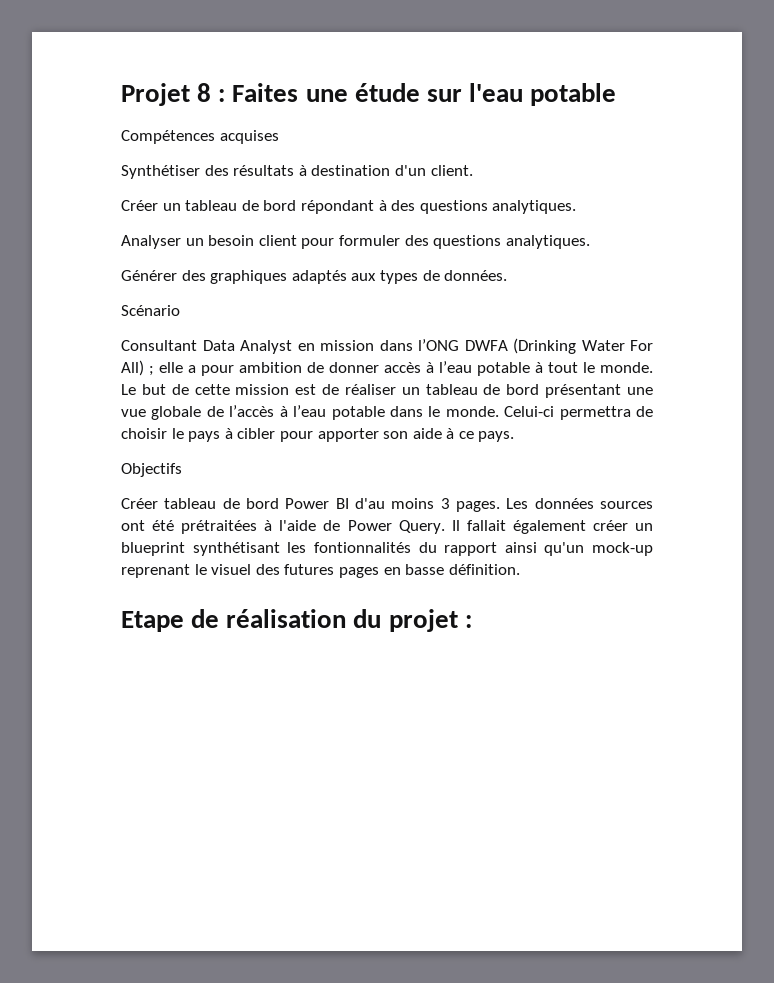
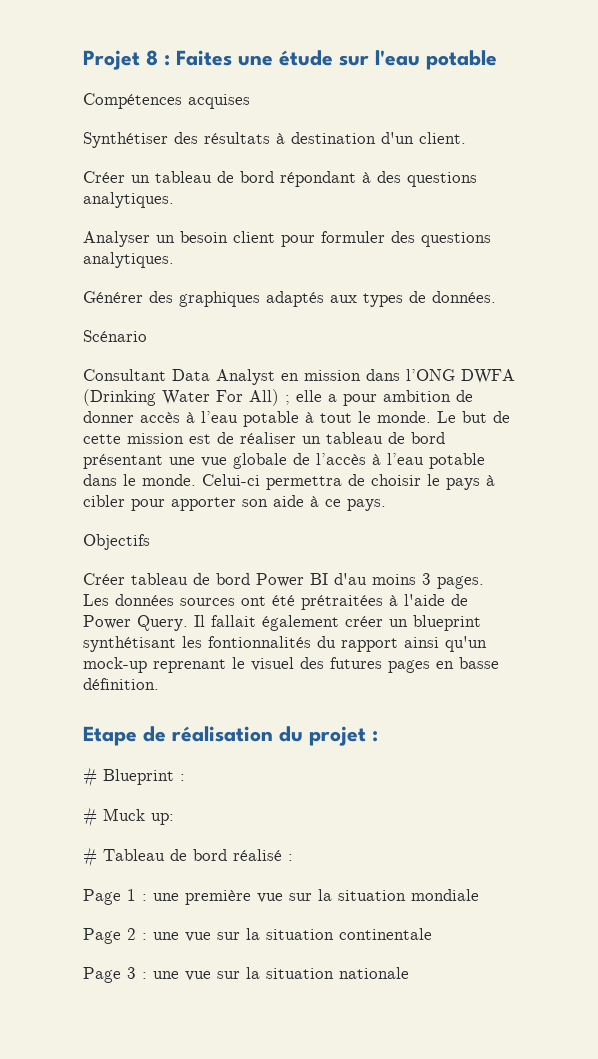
(472, 621) none -> [83,767,185,787] [83,807,174,827] [83,847,293,867] [83,889,479,905] [83,928,432,944] [83,967,409,983] // # Blueprint : // # Muck up: // # Tableau de bord réalisé : // Page 1 : une première vue sur la situation mondiale // Page 2 : une vue sur la situation continentale // Page 3 : une vue sur la situation nationale

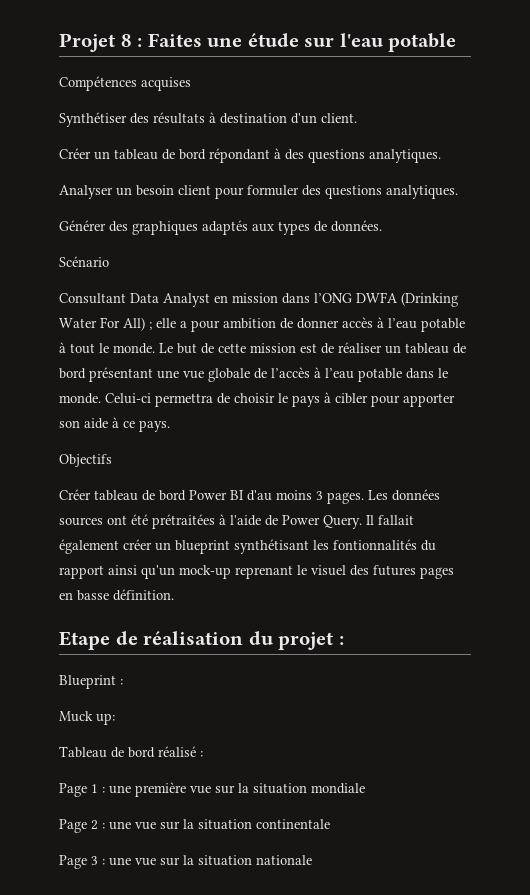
[83,767,97,787] # -> (344, 640) none
[83,807,97,827] # -> (123, 682) none
[83,847,97,867] # -> (115, 719) none

